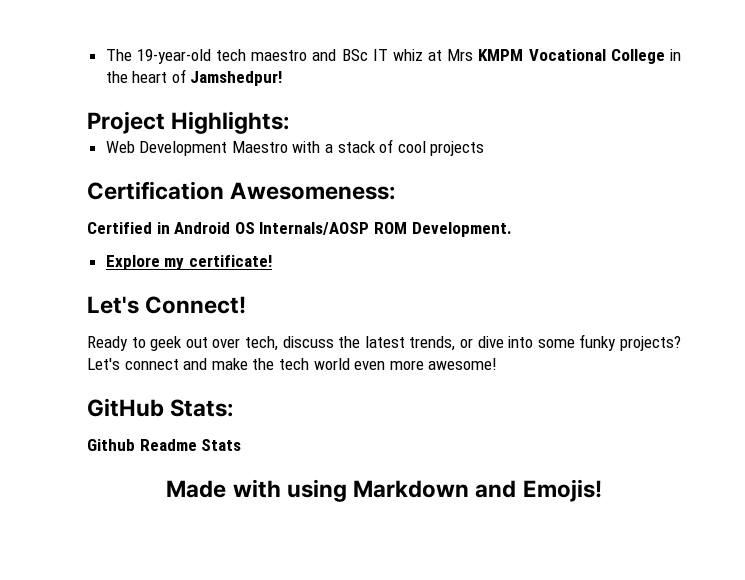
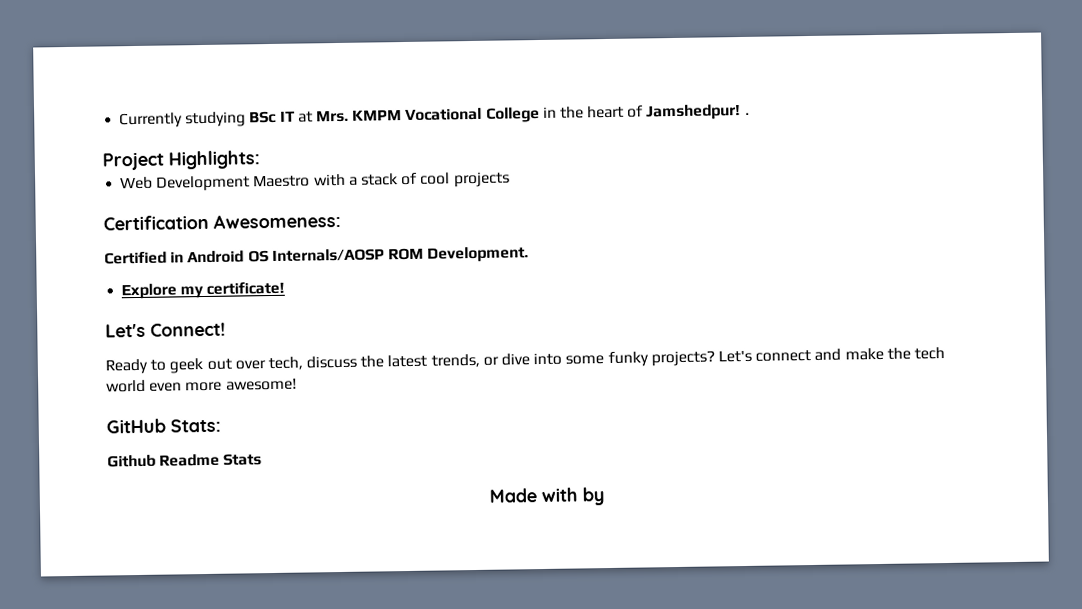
[105,49,474,64] The 19-year-old tech maestro and BSc IT whiz at Mrs -> [119,109,349,129] Currently studying BSc IT at Mrs.
(283, 78) none -> [744,112,750,115] .
[286,479,602,502] using Markdown and Emojis! -> [581,487,605,506] by

